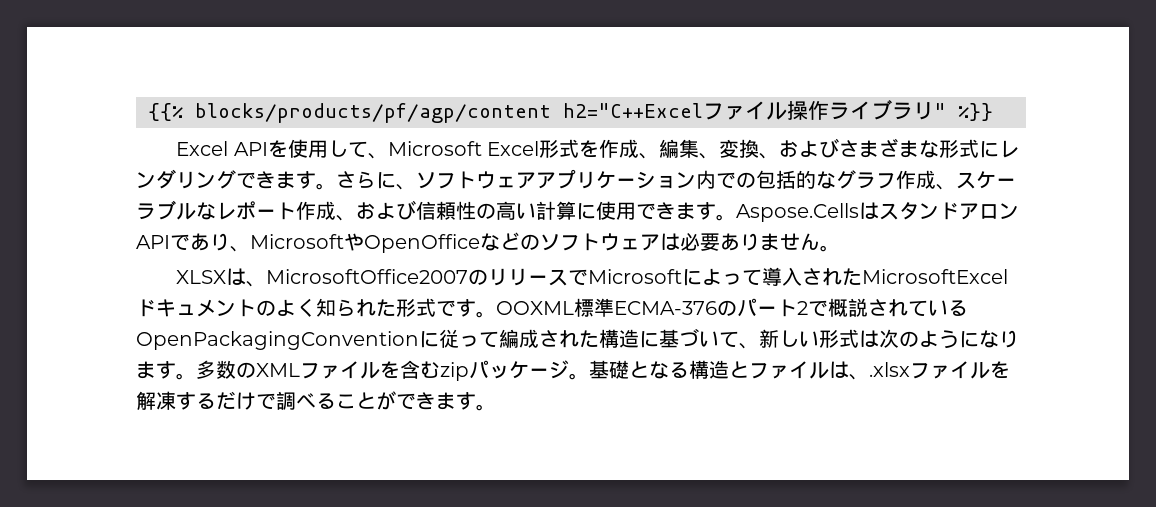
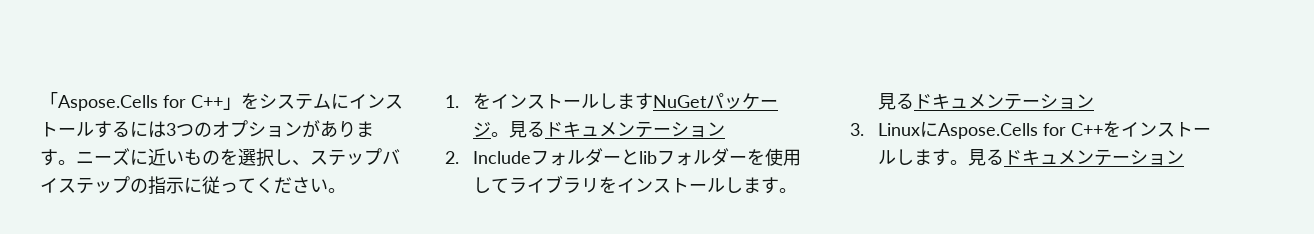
[148,100,993,123] [176,138,1019,159] [136,169,1016,190] [136,200,1019,222] [136,232,840,253] [176,267,1009,287] [136,298,968,318] [136,328,1019,350] [136,360,1010,381] [136,391,496,411] {{% blocks/products/pf/agp/content h2="C++Excelファイル操作ライブラリ" %}} // Excel APIを使用して、Microsoft Excel形式を作成、編集、変換、およびさまざまな形式にレンダリングできます。さらに、ソフトウェアアプリケーション内での包括的なグラフ作成、スケーラブルなレポート作成、および信頼性の高い計算に使用できます。Aspose.CellsはスタンドアロンAPIであり、MicrosoftやOpenOfficeなどのソフトウェアは必要ありません。 // XLSXは、MicrosoftOffice2007のリリースでMicrosoftによって導入されたMicrosoftExcelドキュメントのよく知られた形式です。OOXML標準ECMA-376のパート2で概説されているOpenPackagingConventionに従って編成された構造に基づいて、新しい形式は次のようになります。多数のXMLファイルを含むzipパッケージ。基礎となる構造とファイルは、.xlsxファイルを解凍するだけで調べることができます。 -> [40,92,403,111] [40,120,374,138] [40,148,400,167] [40,176,346,195] [445,93,778,110] [472,121,725,138] [445,148,801,166] [472,175,797,194] [877,93,1094,110] [850,121,1211,139] [877,149,1184,166] 「Aspose.Cells for C++」をシステムにインストールするには3つのオプションがあります。ニーズに近いものを選択し、ステップバイステップの指示に従ってください。 // 1.をインストールしますNuGetパッケージ。見るドキュメンテーション // 2. Includeフォルダーとlibフォルダーを使用してライブラリをインストールします。見るドキュメンテーション // 3. LinuxにAspose.Cells for C++をインストールします。見るドキュメンテーション

